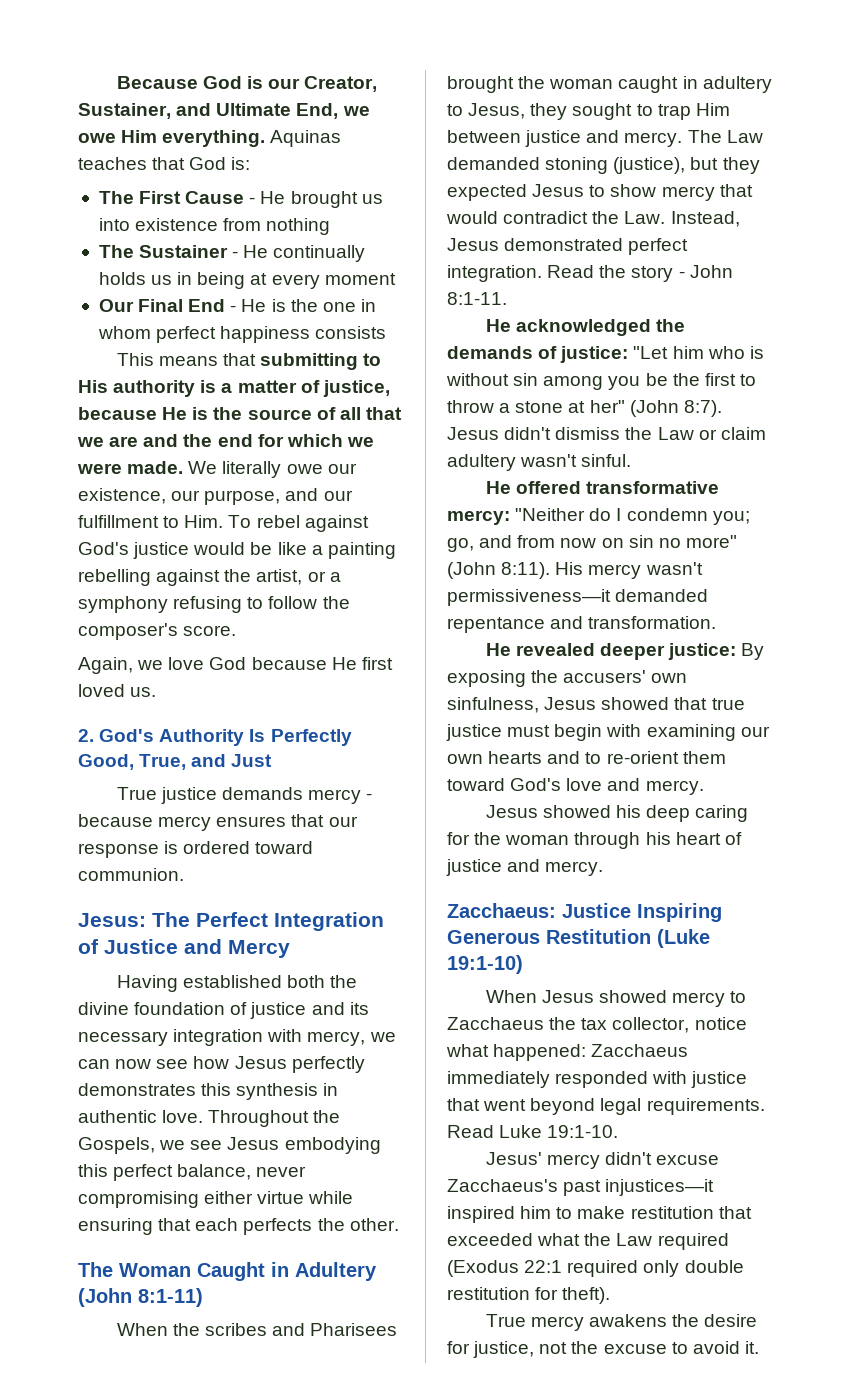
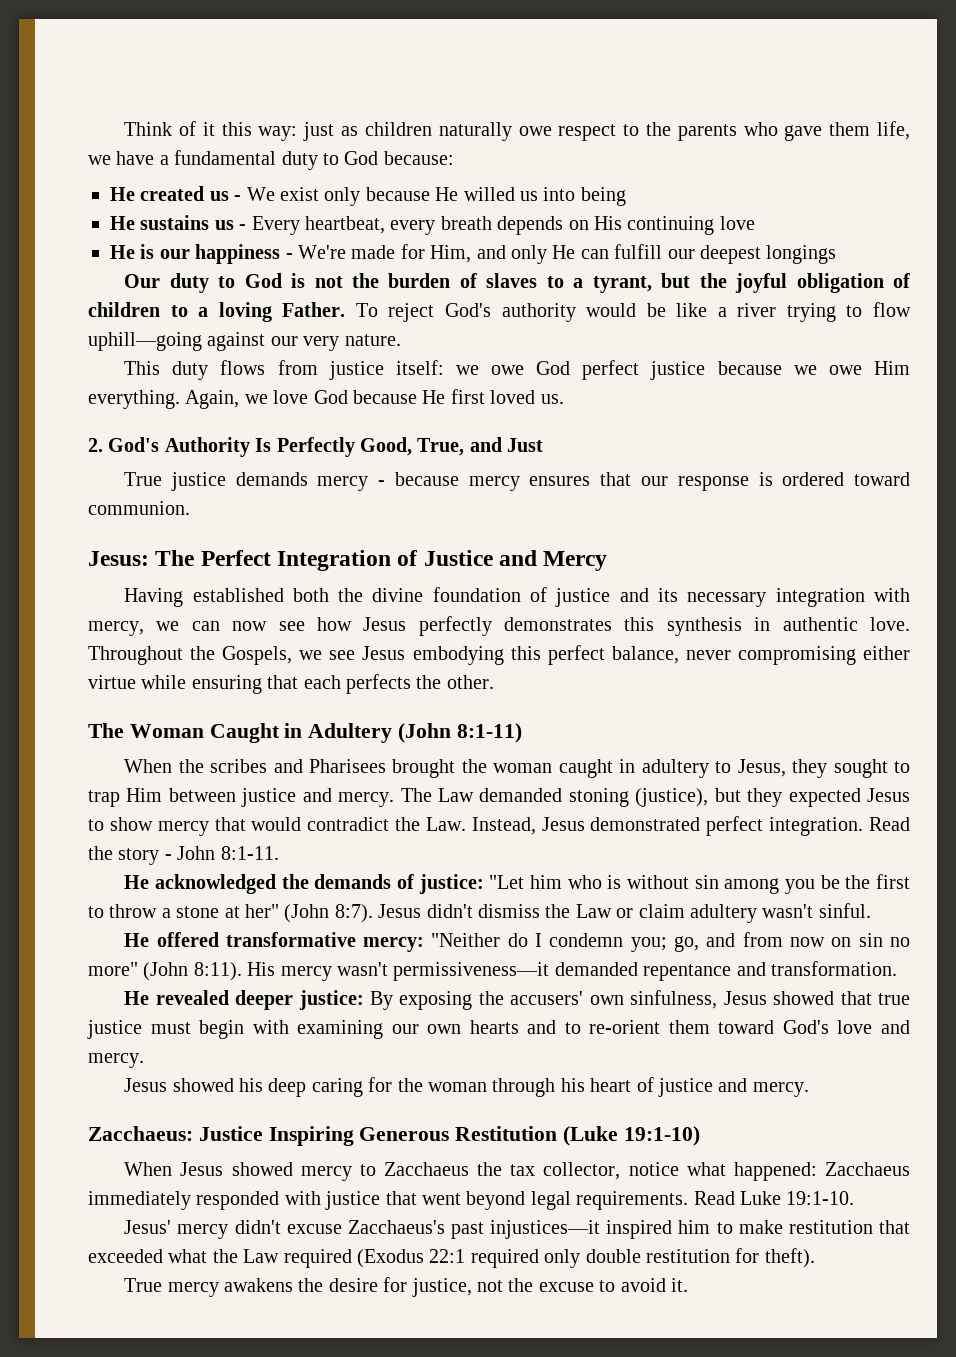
[116,76,378,92] [78,103,370,119] [78,130,342,147] [78,157,251,170] [98,191,383,208] [98,218,331,235] [98,245,366,262] [98,272,396,289] [98,299,376,312] [97,326,387,343] [116,353,382,370] [78,380,390,397] [78,407,402,420] [77,434,374,447] [77,461,357,478] [78,488,353,505] [78,515,369,532] [78,542,396,559] [78,569,341,586] [78,596,350,613] [78,623,237,640] Because God is our Creator, Sustainer, and Ultimate End, we owe Him everything. Aquinas teaches that God is: // The First Cause - He brought us into existence from nothing // The Sustainer - He continually holds us in being at every moment // Our Final End - He is the one in whom perfect happiness consists // This means that submitting to His authority is a matter of justice, because He is the source of all that we are and the end for which we were made. We literally owe our existence, our purpose, and our fulfillment to Him. To rebel against God's justice would be like a painting rebelling against the artist, or a symphony refusing to follow the composer's score. // -> [124,121,911,141] [88,150,454,170] [110,186,626,206] [110,215,755,235] [110,244,837,264] [124,273,911,293] [88,302,911,322] [88,332,401,351] [124,360,911,380] [88,390,180,409] Think of it this way: just as children naturally owe respect to the parents who gave them life, we have a fundamental duty to God because: // He created us - We exist only because He willed us into being // He sustains us - Every heartbeat, every breath depends on His continuing love // He is our happiness - We're made for Him, and only He can fulfill our deepest longings // Our duty to God is not the burden of slaves to a tyrant, but the joyful obligation of children to a loving Father. To reject God's authority would be like a river trying to flow uphill—going against our very nature. // This duty flows from justice itself: we owe God perfect justice because we owe Him everything.

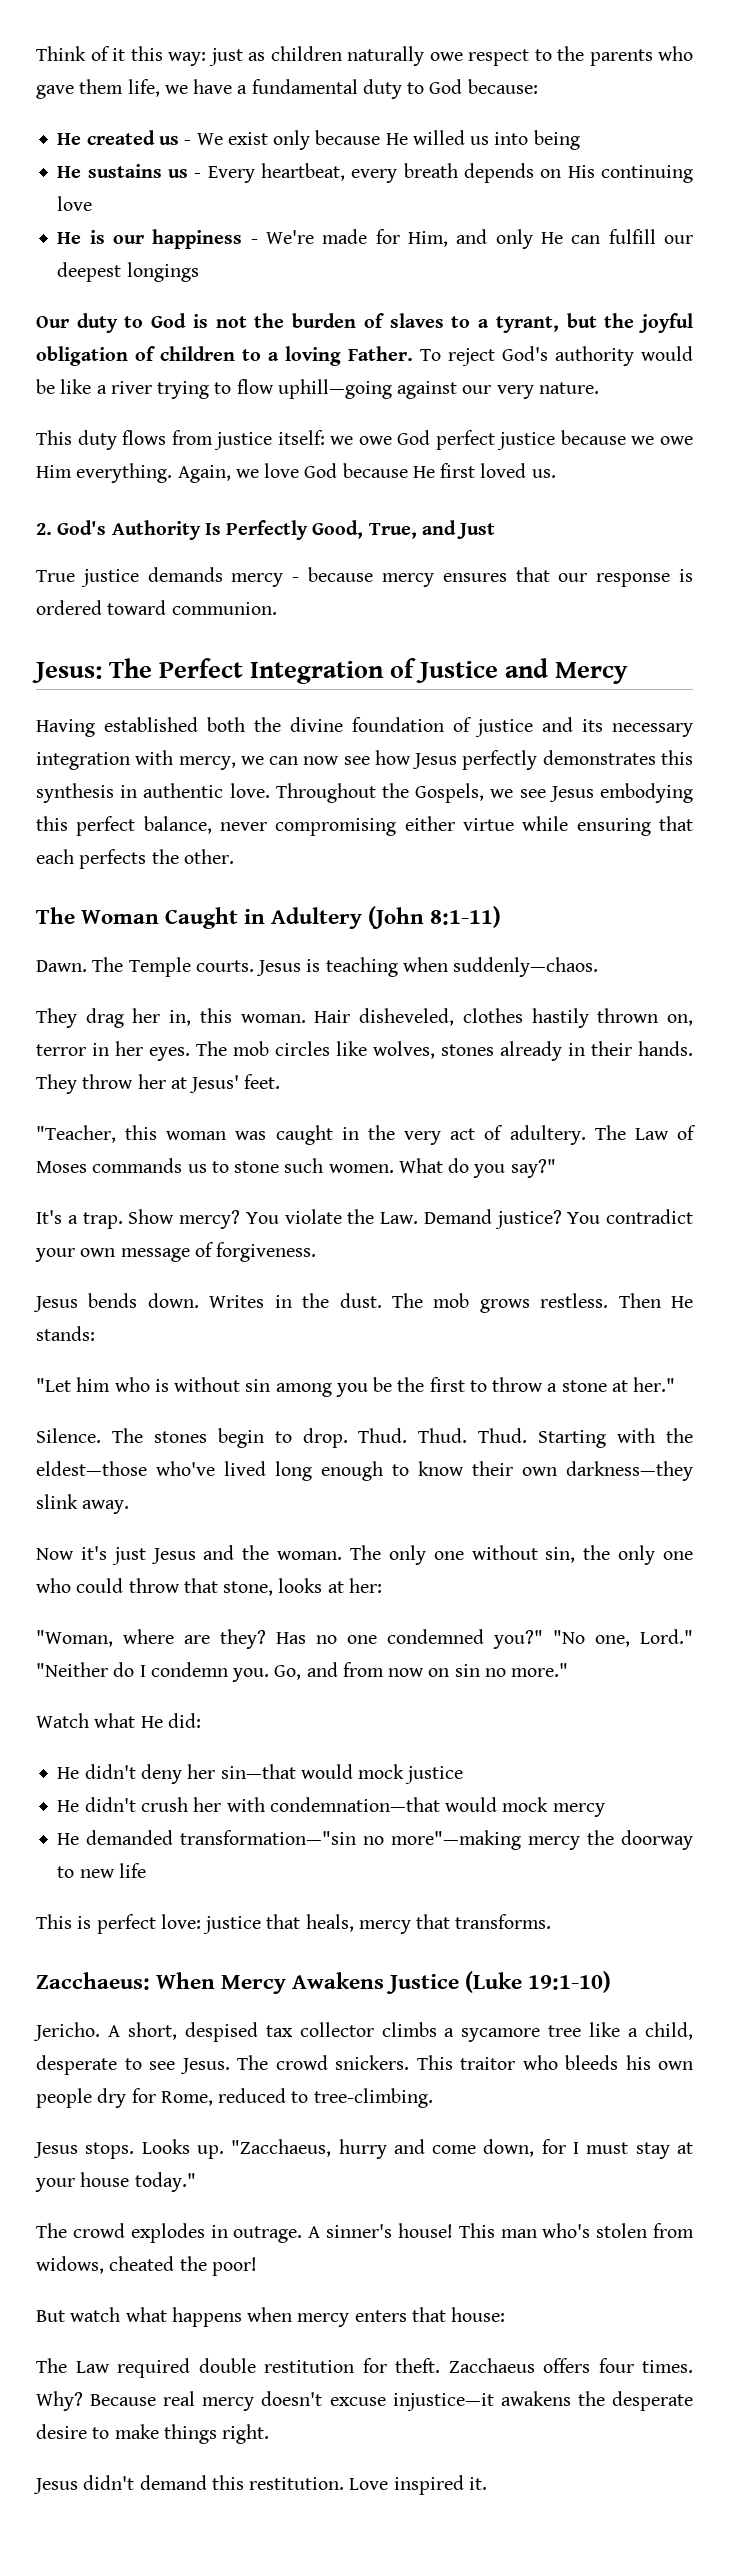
[124,759,910,778] [88,788,911,807] [88,816,910,836] [88,846,279,865] [124,874,484,894] When the scribes and Pharisees brought the woman caught in adultery to Jesus, they sought to trap Him between justice and mercy. The Law demanded stoning (justice), but they expected Jesus to show mercy that would contradict the Law. Instead, Jesus demonstrated perfect integration. Read the story - John 8:1-11. // He acknowledged the demands of justice: -> [36,957,599,977] [36,1008,694,1028] [36,1041,693,1061] [36,1074,281,1094] [36,1125,696,1145] [36,1158,556,1178] [36,1209,693,1229] [35,1242,317,1262] [33,1293,693,1313] [36,1326,95,1341] Dawn. The Temple courts. Jesus is teaching when suddenly—chaos. // They drag her in, this woman. Hair disheveled, clothes hastily thrown on, terror in her eyes. The mob circles like wolves, stones already in their hands. They throw her at Jesus' feet. // "Teacher, this woman was caught in the very act of adultery. The Law of Moses commands us to stone such women. What do you say?" // It's a trap. Show mercy? You violate the Law. Demand justice? You contradict your own message of forgiveness. // Jesus bends down. Writes in the dust. The mob grows restless. Then He stands: //
[245,903,871,923] [124,932,425,952] her" (John 8:7). Jesus didn't dismiss the Law or claim adultery wasn't sinful. // He offered transformative mercy: -> [633,1377,676,1392] [36,1428,693,1448] [36,1461,693,1481] [36,1494,130,1514] [36,1545,693,1565] [36,1578,382,1596] [36,1629,693,1649] her." // Silence. The stones begin to drop. Thud. Thud. Thud. Starting with the eldest—those who've lived long enough to know their own darkness—they slink away. // Now it's just Jesus and the woman. The only one without sin, the only one who could throw that stone, looks at her: // "Woman, where are they? Has no one condemned you?" "No one, Lord."
[630,936,700,952] you; go, -> [232,1665,302,1682] you. Go,
[88,961,897,981] [124,990,910,1010] [87,1020,910,1039] [88,1053,144,1068] [124,1077,809,1097] [88,1126,700,1146] [124,1162,911,1181] [88,1191,855,1210] [124,1220,911,1239] [88,1248,815,1268] [124,1277,666,1297] more" (John 8:11). His mercy wasn't permissiveness—it demanded repentance and transformation. // He revealed deeper justice: By exposing the accusers' own sinfulness, Jesus showed that true justice must begin with examining our own hearts and to re-orient them toward God's love and mercy. // Jesus showed his deep caring for the woman through his heart of justice and mercy. // Zacchaeus: Justice Inspiring Generous Restitution (Luke 19:1-10) // When Jesus showed mercy to Zacchaeus the tax collector, notice what happened: Zacchaeus immediately responded with justice that went beyond legal requirements. Read Luke 19:1-10. // Jesus' mercy didn't excuse Zacchaeus's past injustices—it inspired him to make restitution that exceeded what the Law required (Exodus 22:1 required only double restitution for theft). // True mercy awakens the desire for justice, not the excuse to avoid -> [511,1663,569,1677] [36,1713,201,1728] [57,1764,464,1784] [57,1797,605,1817] [57,1830,693,1850] [57,1863,146,1878] [36,1914,552,1934] [36,1971,612,1994] [33,2022,693,2042] [36,2055,693,2075] [36,2088,433,2108] [33,2139,693,2159] [35,2172,196,2192] [36,2223,694,2243] [36,2256,257,2276] [36,2307,506,2327] [36,2358,693,2378] [36,2391,693,2411] [36,2424,270,2444] [33,2475,464,2495] more." // Watch what He did: // He didn't deny her sin—that would mock justice // He didn't crush her with condemnation—that would mock mercy // He demanded transformation—"sin no more"—making mercy the doorway to new life // This is perfect love: justice that heals, mercy that transforms. // Zacchaeus: When Mercy Awakens Justice (Luke 19:1-10) // Jericho. A short, despised tax collector climbs a sycamore tree like a child, desperate to see Jesus. The crowd snickers. This traitor who bleeds his own people dry for Rome, reduced to tree-climbing. // Jesus stops. Looks up. "Zacchaeus, hurry and come down, for I must stay at your house today." // The crowd explodes in outrage. A sinner's house! This man who's stolen from widows, cheated the poor! // But watch what happens when mercy enters that house: // The Law required double restitution for theft. Zacchaeus offers four times. Why? Because real mercy doesn't excuse injustice—it awakens the desperate desire to make things right. // Jesus didn't demand this restitution. Love inspired

